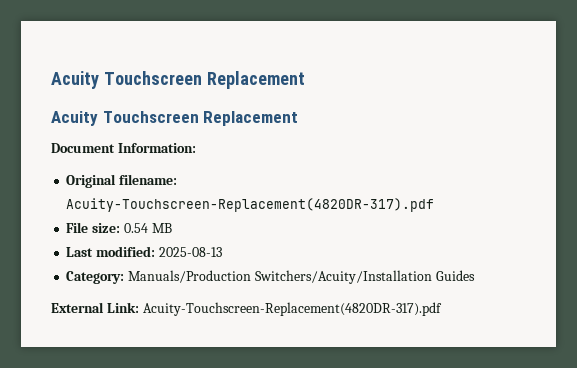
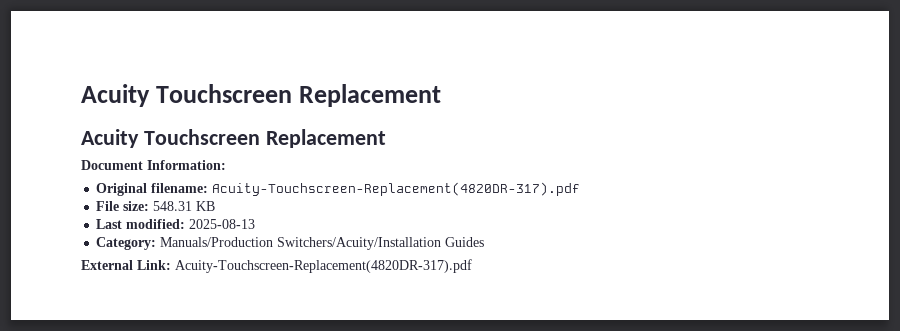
[123,223,172,233] 0.54 MB -> [153,201,216,211] 548.31 KB

